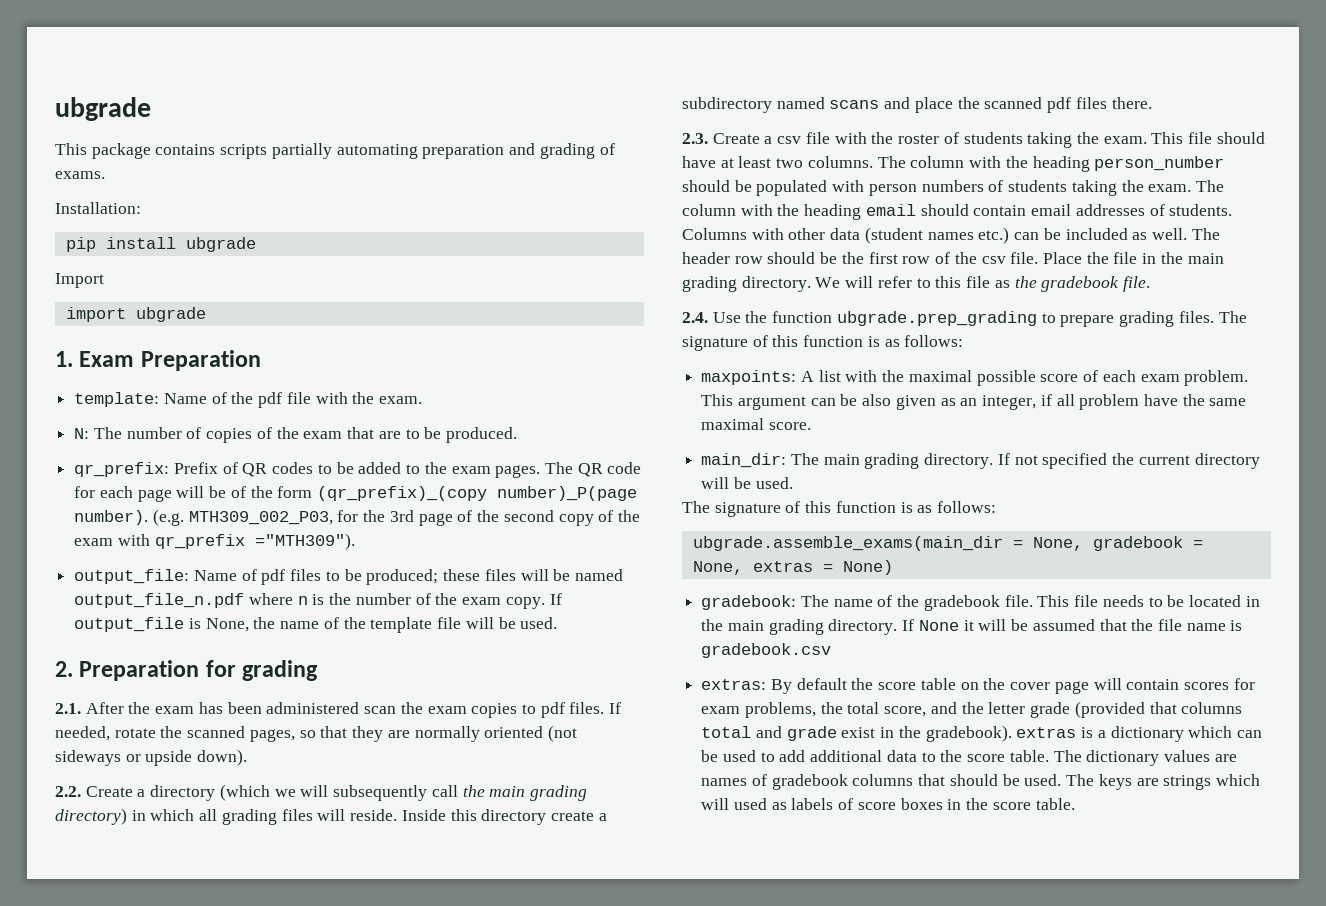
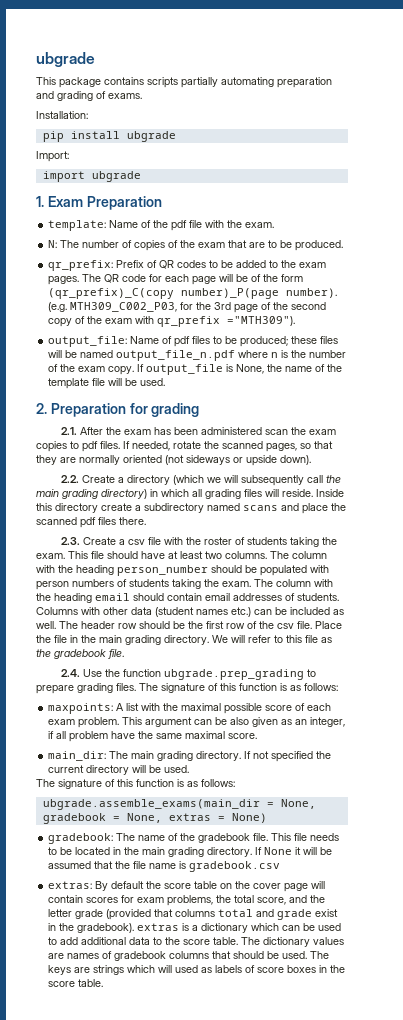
[55,273,104,288] Import -> [36,151,69,162] Import:
[317,486,488,501] (qr_prefix)_(copy -> [48,288,175,299] (qr_prefix)_C(copy
[188,511,333,525] MTH309_002_P03, -> [70,302,178,312] MTH309_C002_P03,

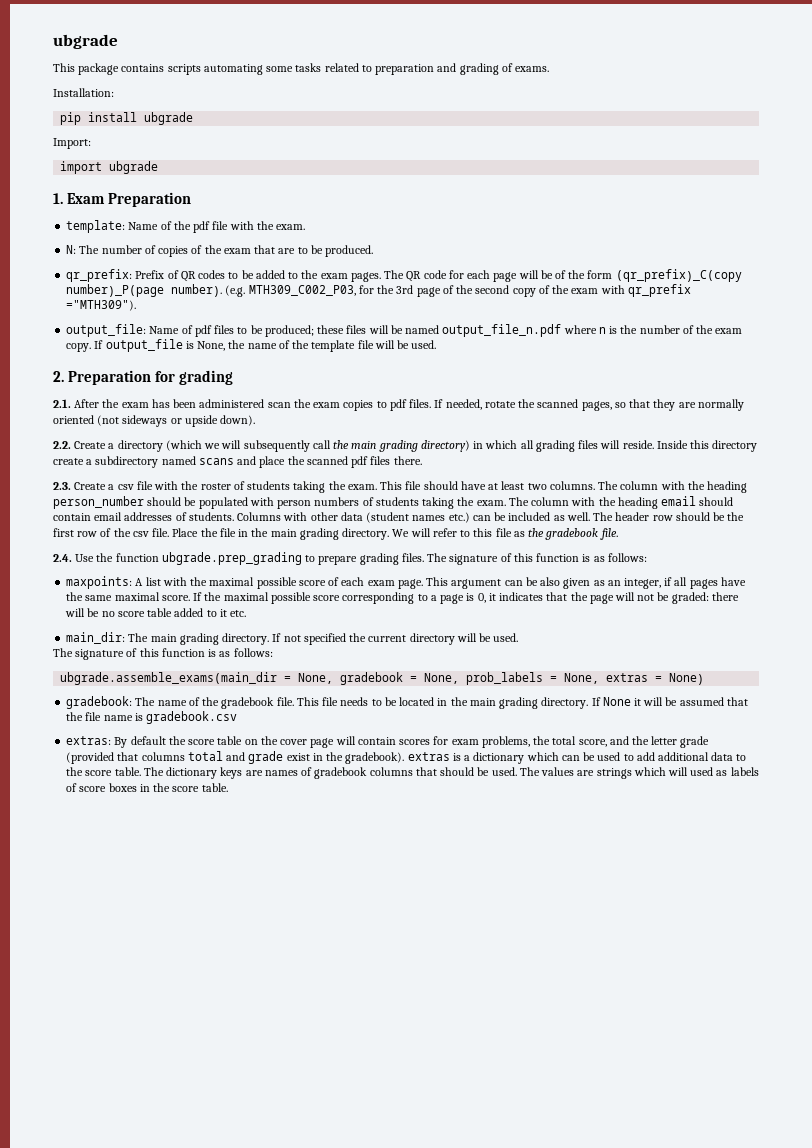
[181,77,274,88] partially automating -> [203,63,372,75] automating some tasks related to
[78,717,120,728] problem. -> [397,579,423,589] page.
[69,731,109,742] problem -> [689,579,718,589] pages
(258, 736) none -> [193,592,739,604] [65,608,247,617] If the maximal possible score corresponding to a page is 0, it indicates that the page will not be graded: there will be no score table added to it etc.
(162, 818) none -> [466,672,600,685] prob_labels = None,
[313,937,345,945] values -> [220,767,243,779] keys
[48,965,72,975] keys -> [541,767,575,776] values

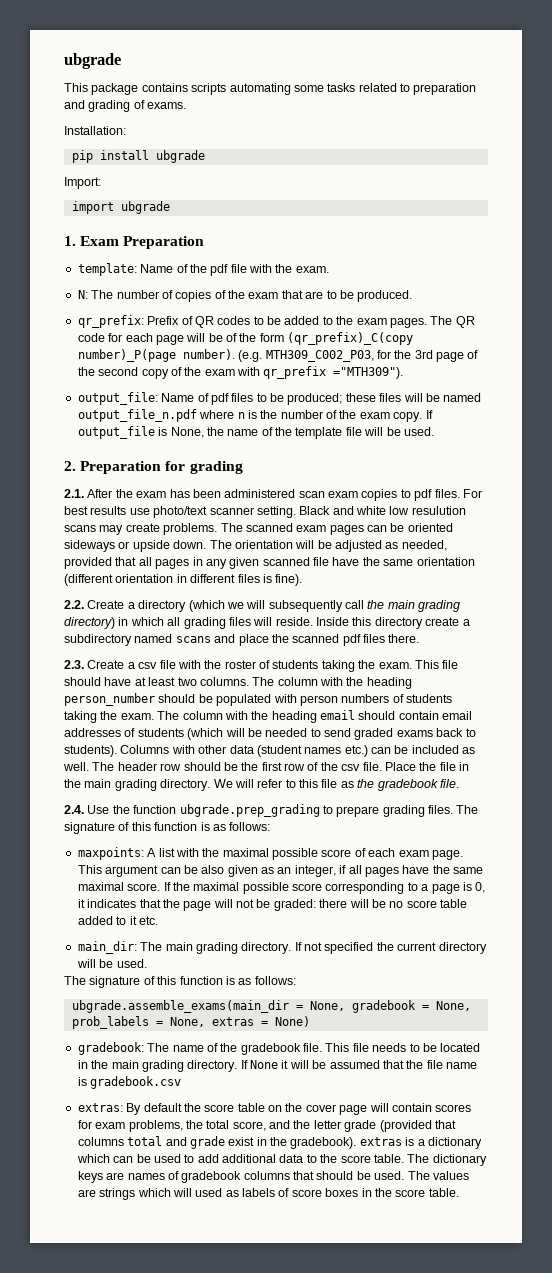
[293,399,311,408] the -> (325, 494) none
[434,399,744,411] [53,415,256,427] If needed, rotate the scanned pages, so that they are normally oriented (not sideways or upside down). -> [462,489,482,498] [64,506,466,518] [64,523,453,535] [64,540,447,552] [64,557,475,569] [64,574,303,586] For best results use photo/text scanner setting. Black and white low resulution scans may create problems. The scanned exam pages can be oriented sideways or upside down. The orientation will be adjusted as needed, provided that all pages in any given scanned file have the same orientation (different orientation in different files is fine).
[188,512,234,521] students. -> [137,728,476,740] [64,745,117,757] students (which will be needed to send graded exams back to students).

